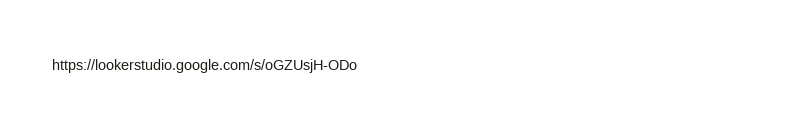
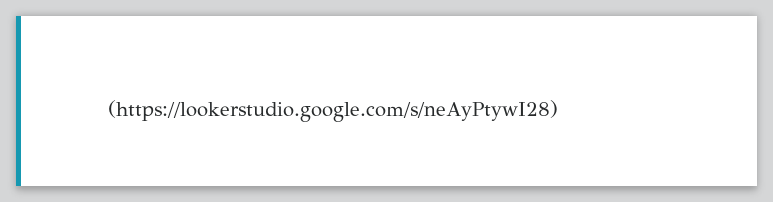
[52,59,357,73] https://lookerstudio.google.com/s/oGZUsjH-ODo -> [108,100,558,122] (https://lookerstudio.google.com/s/neAyPtywI28)

